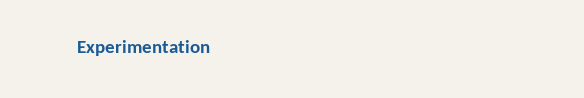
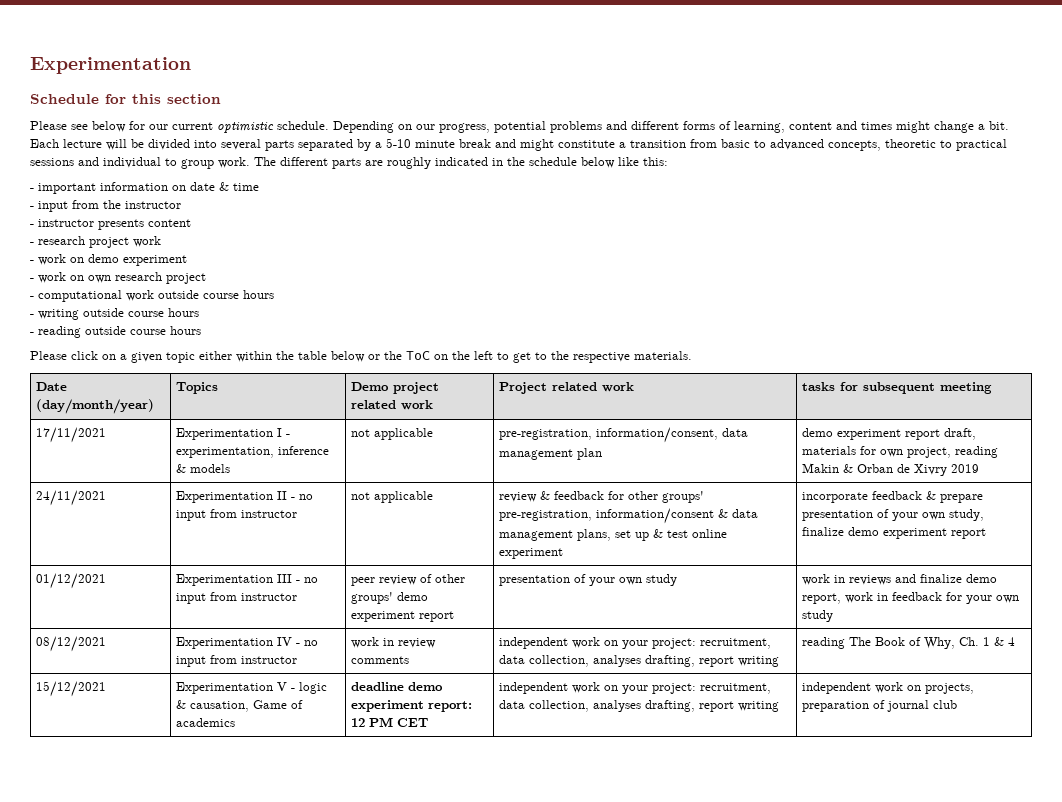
[77,40,210,56] Experimentation -> [30,57,191,74] [30,94,221,104] [30,121,1009,133] [30,138,1007,151] [30,157,668,169] [30,182,259,194] [30,200,181,212] [30,219,191,230] [30,236,161,248] [30,254,187,266] [30,272,206,284] [30,290,274,302] [30,308,199,320] [30,326,201,338] [30,351,692,363] [36,382,68,391] [36,399,155,414] [176,382,219,394] [351,382,440,394] [351,400,434,410] [499,382,635,394] [802,382,993,394] [36,427,107,443] [176,428,291,440] [176,446,330,458] [176,464,231,473] [351,428,434,440] [499,427,749,443] [499,448,603,460] [802,428,977,440] [802,446,999,458] [802,463,980,476] [36,490,107,506] [176,491,314,503] [176,509,298,521] [351,491,434,503] [499,491,705,503] [499,508,759,524] [499,529,728,541] [499,548,564,559] [802,491,984,503] [802,509,985,521] [802,527,987,539] [36,573,107,589] [176,574,319,586] [176,592,298,604] [351,574,466,586] [351,592,429,604] [351,611,455,622] [499,574,678,586] [802,574,998,585] [802,592,1020,604] [802,610,834,622] [36,636,107,652] [176,637,319,649] [176,655,298,667] [351,637,437,648] [351,656,410,664] [499,637,772,649] [499,655,780,667] [802,637,1016,649] [36,681,107,697] [176,682,328,694] [176,700,304,712] [176,718,236,727] [351,682,444,691] [351,700,473,712] [351,717,429,727] [499,682,772,694] [499,700,780,712] [802,682,975,694] [802,700,958,712] Experimentation // Schedule for this section // Please see below for our current optimistic schedule. Depending on our progress, potential problems and different forms of learning, content and times might change a bit. Each lecture will be divided into several parts separated by a 5-10 minute break and might constitute a transition from basic to advanced concepts, theoretic to practical sessions and individual to group work. The different parts are roughly indicated in the schedule below like this: // - important information on date & time // - input from the instructor // - instructor presents content // - research project work // - work on demo experiment // - work on own research project // - computational work outside course hours // - writing outside course hours // - reading outside course hours // Please click on a given topic either within the table below or the ToC on the left to get to the respective materials. // Date (day/month/year) | Topics | Demo project related work | Project related work | tasks for subsequent meeting // 17/11/2021 | Experimentation I - experimentation, inference & models | not applicable | pre-registration, information/consent, data management plan | demo experiment report draft, materials for own project, reading Makin & Orban de Xivry 2019 // 24/11/2021 | Experimentation II - no input from instructor | not applicable | review & feedback for other groups' pre-registration, information/consent & data management plans, set up & test online experiment | incorporate feedback & prepare presentation of your own study, finalize demo experiment report // 01/12/2021 | Experimentation III - no input from instructor | peer review of other groups' demo experiment report | presentation of your own study | work in reviews and finalize demo report, work in feedback for your own study // 08/12/2021 | Experimentation IV - no input from instructor | work in review comments | independent work on your project: recruitment, data collection, analyses drafting, report writing | reading The Book of Why, Ch. 1 & 4 // 15/12/2021 | Experimentation V - logic & causation, Game of academics | deadline demo experiment report: 12 PM CET | independent work on your project: recruitment, data collection, analyses drafting, report writing | independent work on projects, preparation of journal club

